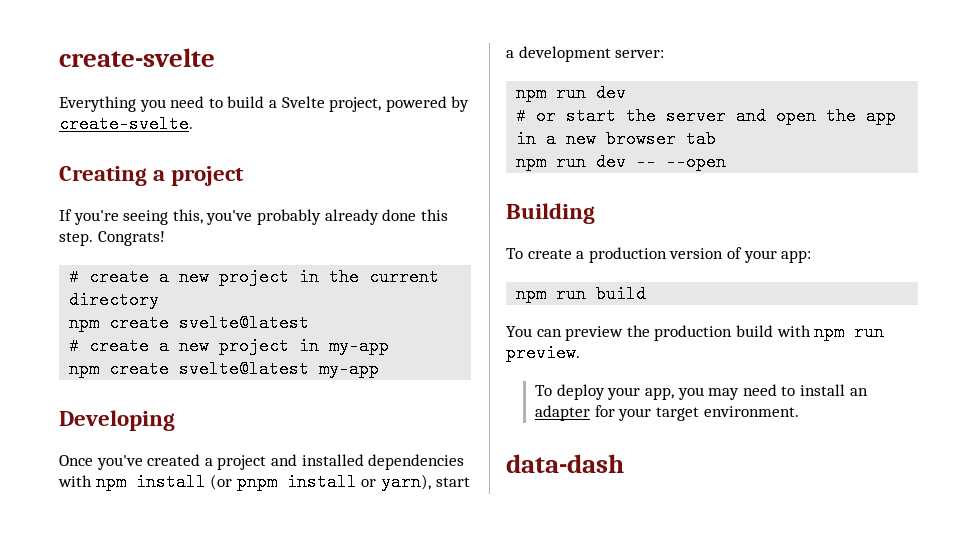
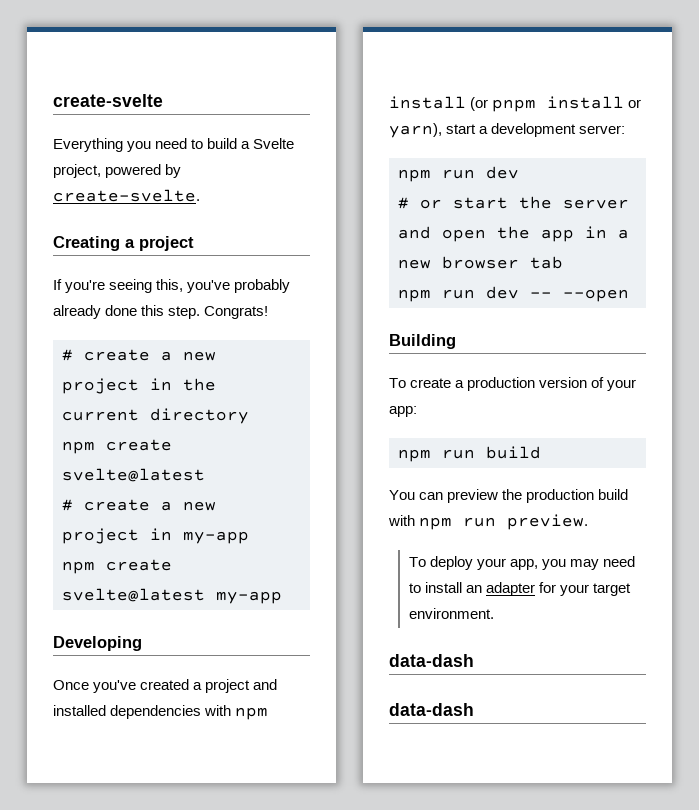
(624, 463) none -> [389,703,474,716] // data-dash

